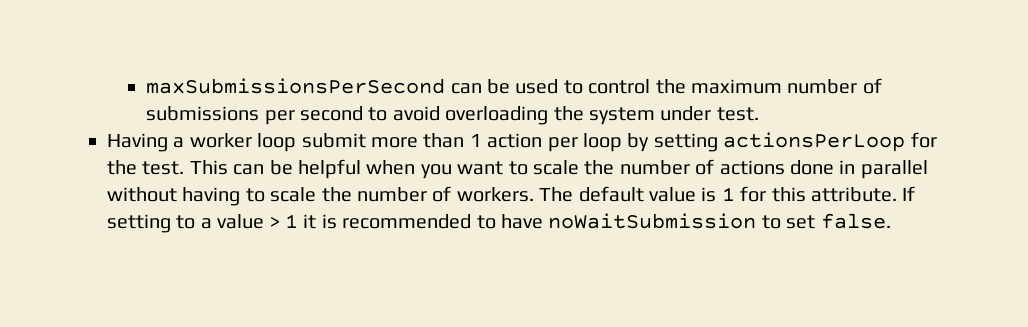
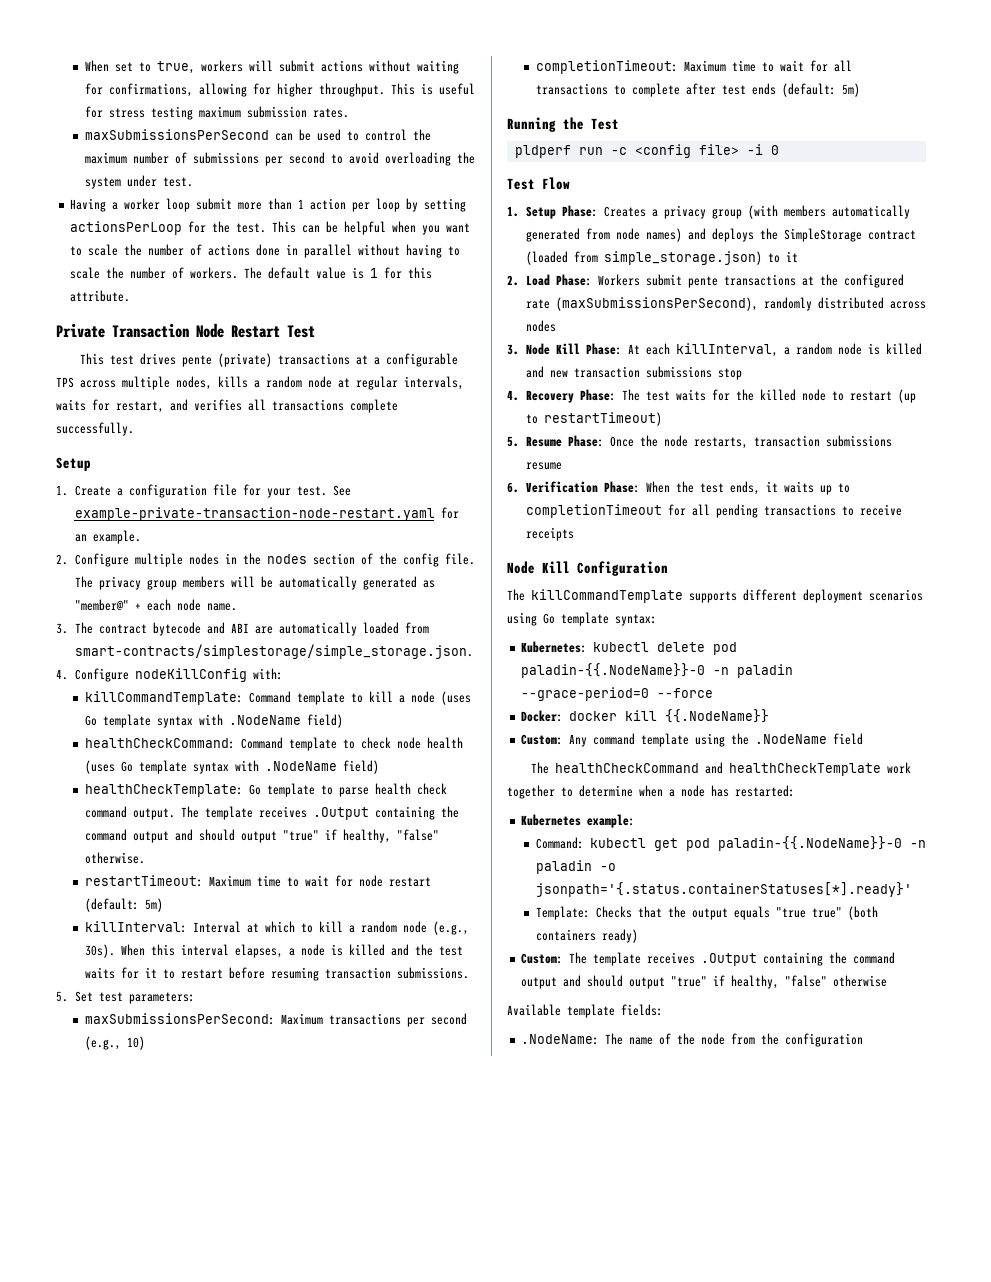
(146, 86) none -> [84,60,459,74] [84,83,475,97] [84,106,349,120] When set to true, workers will submit actions without waiting for confirmations, allowing for higher throughput. This is useful for stress testing maximum submission rates. //
[902,186,916,201] [107,213,891,233] If setting to a value > 1 it is recommended to have noWaitSubmission to set false. -> [56,323,315,338] [80,353,459,367] [56,376,464,390] [56,399,398,413] [56,422,134,436] [56,457,91,471] [56,484,351,498] [74,507,459,521] [74,530,141,544] [56,553,475,567] [74,576,435,590] [74,599,237,611] [56,622,429,636] [74,644,473,659] [56,668,283,682] [84,691,471,705] [84,714,343,728] [84,737,463,751] [84,760,379,774] [84,783,447,797] [84,806,459,820] [84,829,439,843] [84,852,145,864] [84,875,431,887] [84,898,163,912] [84,921,469,935] [84,944,463,958] [84,967,469,981] [56,991,195,1004] [84,1013,467,1027] [84,1036,145,1050] [535,60,852,74] [535,83,860,97] [507,117,619,132] [514,144,779,158] [507,177,570,190] [507,205,910,219] [525,228,916,242] [525,251,798,265] [507,274,904,288] [525,297,926,311] [525,320,556,332] [507,343,922,357] [525,366,742,380] [507,389,916,403] [525,412,662,426] [507,435,892,449] [525,462,562,470] [507,481,850,495] [525,504,902,518] [525,527,574,541] [507,561,668,576] [507,589,923,603] [507,612,657,626] [521,641,738,655] [521,663,794,678] [521,687,714,701] [521,709,770,723] [521,733,864,747] [531,762,912,776] [507,785,795,799] [521,814,636,828] [535,836,926,851] [535,860,616,874] [535,882,912,897] [535,906,878,920] [535,929,638,943] [521,952,896,966] [521,975,888,989] [507,1004,663,1018] [521,1033,864,1047] // Private Transaction Node Restart Test // This test drives pente (private) transactions at a configurable TPS across multiple nodes, kills a random node at regular intervals, waits for restart, and verifies all transactions complete successfully. // Setup // 1. Create a configuration file for your test. See example-private-transaction-node-restart.yaml for an example. // 2. Configure multiple nodes in the nodes section of the config file. The privacy group members will be automatically generated as "member@" + each node name. // 3. The contract bytecode and ABI are automatically loaded from smart-contracts/simplestorage/simple_storage.json. // 4. Configure nodeKillConfig with: // killCommandTemplate: Command template to kill a node (uses Go template syntax with .NodeName field) // healthCheckCommand: Command template to check node health (uses Go template syntax with .NodeName field) // healthCheckTemplate: Go template to parse health check command output. The template receives .Output containing the command output and should output "true" if healthy, "false" otherwise. // restartTimeout: Maximum time to wait for node restart (default: 5m) // killInterval: Interval at which to kill a random node (e.g., 30s). When this interval elapses, a node is killed and the test waits for it to restart before resuming transaction submissions. // 5. Set test parameters: // maxSubmissionsPerSecond: Maximum transactions per second (e.g., 10) // completionTimeout: Maximum time to wait for all transactions to complete after test ends (default: 5m) // Running the Test // pldperf run -c <config file> -i 0 // Test Flow // 1. Setup Phase: Creates a privacy group (with members automatically generated from node names) and deploys the SimpleStorage contract (loaded from simple_storage.json) to it // 2. Load Phase: Workers submit pente transactions at the configured rate (maxSubmissionsPerSecond), randomly distributed across nodes // 3. Node Kill Phase: At each killInterval, a random node is killed and new transaction submissions stop // 4. Recovery Phase: The test waits for the killed node to restart (up to restartTimeout) // 5. Resume Phase: Once the node restarts, transaction submissions resume // 6. Verification Phase: When the test ends, it waits up to completionTimeout for all pending transactions to receive receipts // Node Kill Configuration // The killCommandTemplate supports different deployment scenarios using Go template syntax: // Kubernetes: kubectl delete pod paladin-{{.NodeName}}-0 -n paladin --grace-period=0 --force // Docker: docker kill {{.NodeName}} // Custom: Any command template using the .NodeName field // The healthCheckCommand and healthCheckTemplate work together to determine when a node has restarted: // Kubernetes example: // Command: kubectl get pod paladin-{{.NodeName}}-0 -n paladin -o jsonpath='{.status.containerStatuses[*].ready}' // Template: Checks that the output equals "true true" (both containers ready) // Custom: The template receives .Output containing the command output and should output "true" if healthy, "false" otherwise // Available template fields: // .NodeName: The name of the node from the configuration

